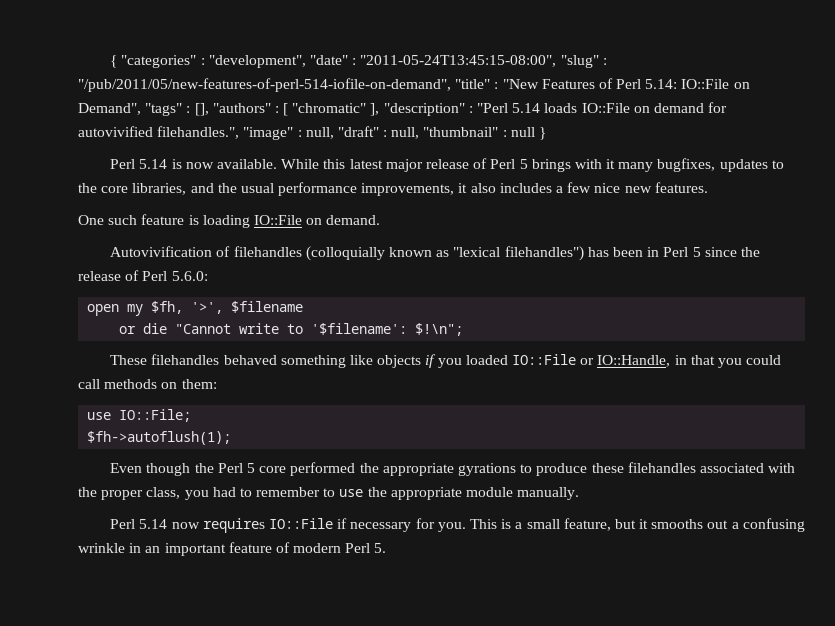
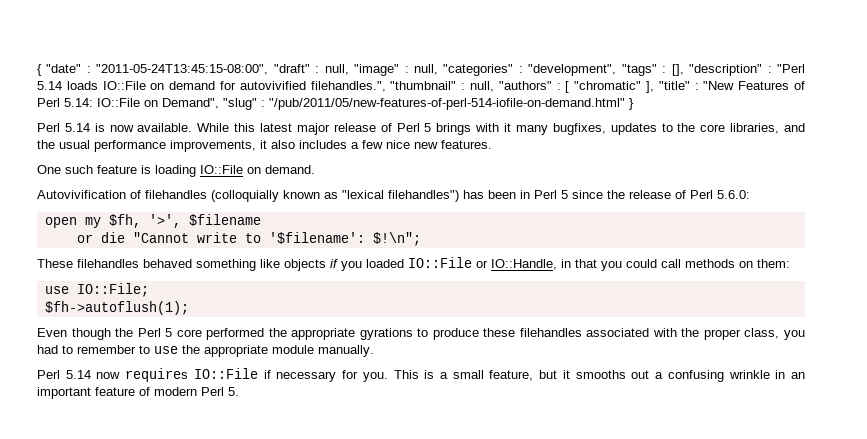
[121,55,607,68] [78,78,750,92] [78,103,380,116] "categories" : "development", "date" : "2011-05-24T13:45:15-08:00", "slug" : "/pub/2011/05/new-features-of-perl-514-iofile-on-demand", "title" : "New Features of Perl 5.14: IO::File on Demand", "tags" : [], "authors" : [ "chromatic" ], -> [46,64,684,76] "date" : "2011-05-24T13:45:15-08:00", "draft" : null, "image" : null, "categories" : "development", "tags" : [],
[243,126,535,140] "image" : null, "draft" : null, "thumbnail" : null -> [390,81,805,93] [37,98,625,110] "thumbnail" : null, "authors" : [ "chromatic" ], "title" : "New Features of Perl 5.14: IO::File on Demand", "slug" : "/pub/2011/05/new-features-of-perl-514-iofile-on-demand.html"

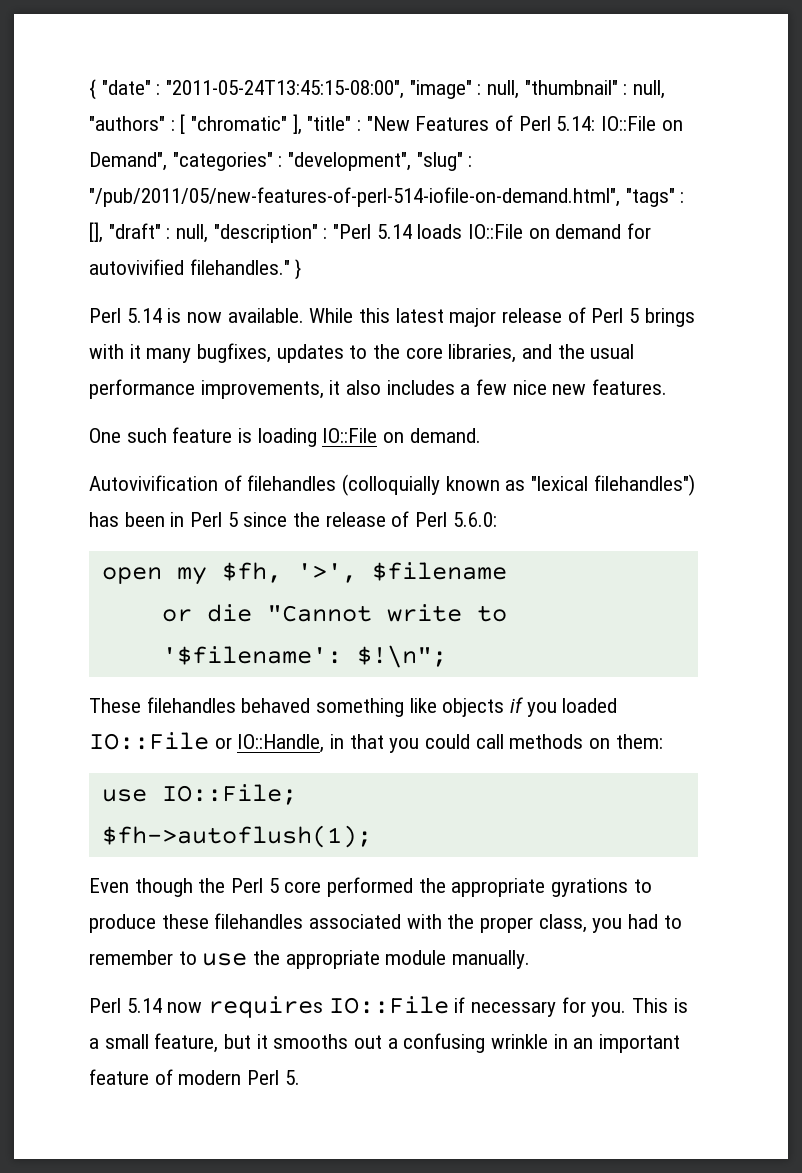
[273,64,806,76] [37,81,386,92] "draft" : null, "image" : null, "categories" : "development", "tags" : [], "description" : "Perl 5.14 loads IO::File on demand for autovivified filehandles.", -> [409,80,520,99] "image" : null,
[223,98,625,110] "slug" : "/pub/2011/05/new-features-of-perl-514-iofile-on-demand.html" -> [172,152,473,171] [89,187,685,207] [89,222,652,243] [89,259,290,275] "categories" : "development", "slug" : "/pub/2011/05/new-features-of-perl-514-iofile-on-demand.html", "tags" : [], "draft" : null, "description" : "Perl 5.14 loads IO::File on demand for autovivified filehandles."

